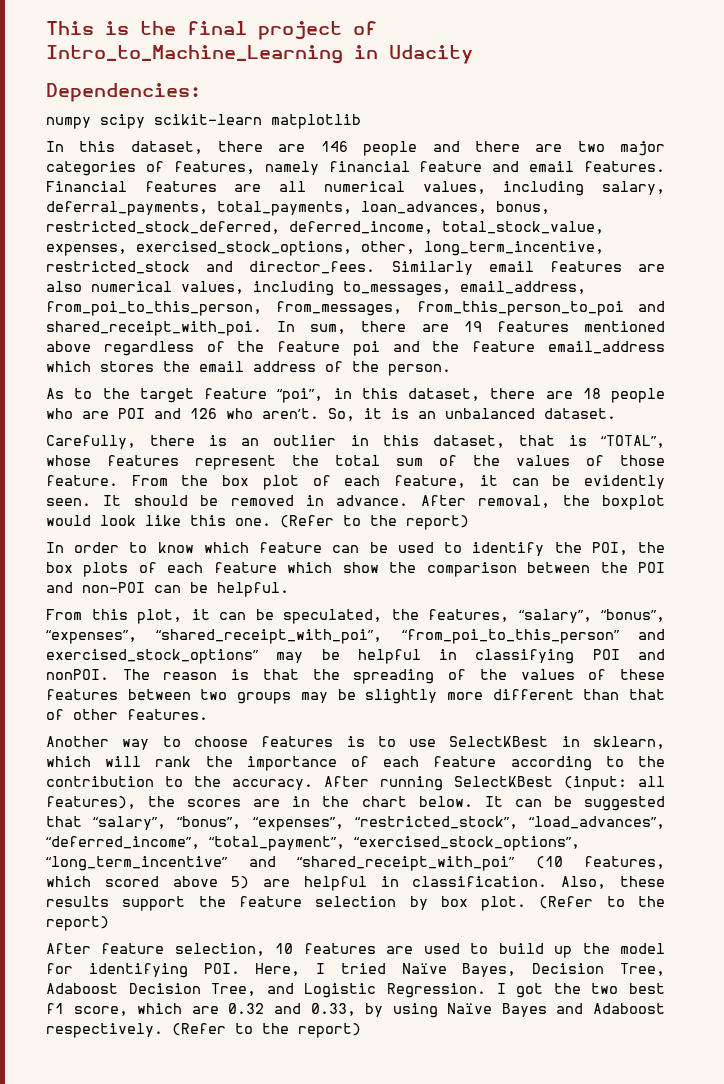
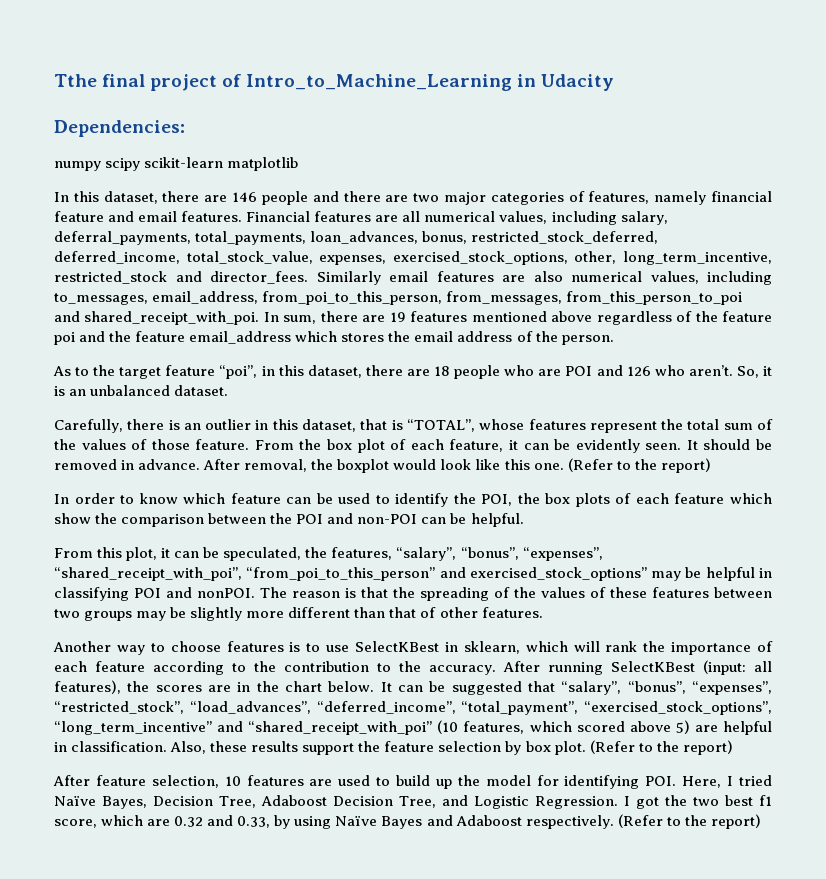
[46,21,176,35] This is the -> [54,74,97,87] Tthe

